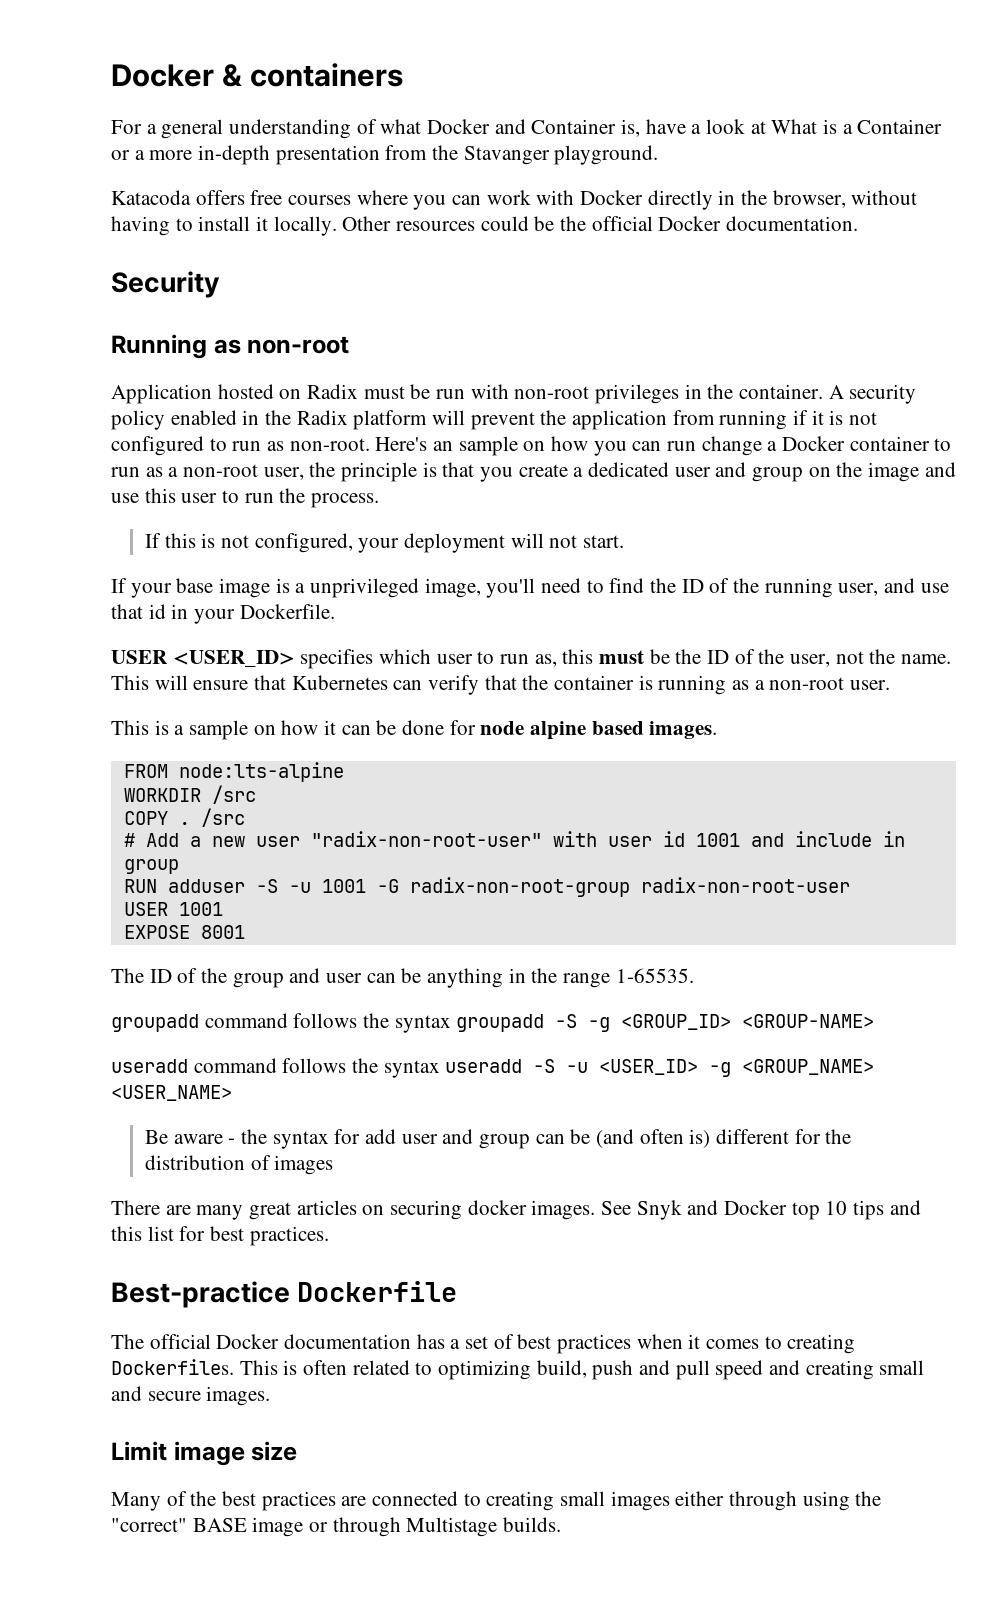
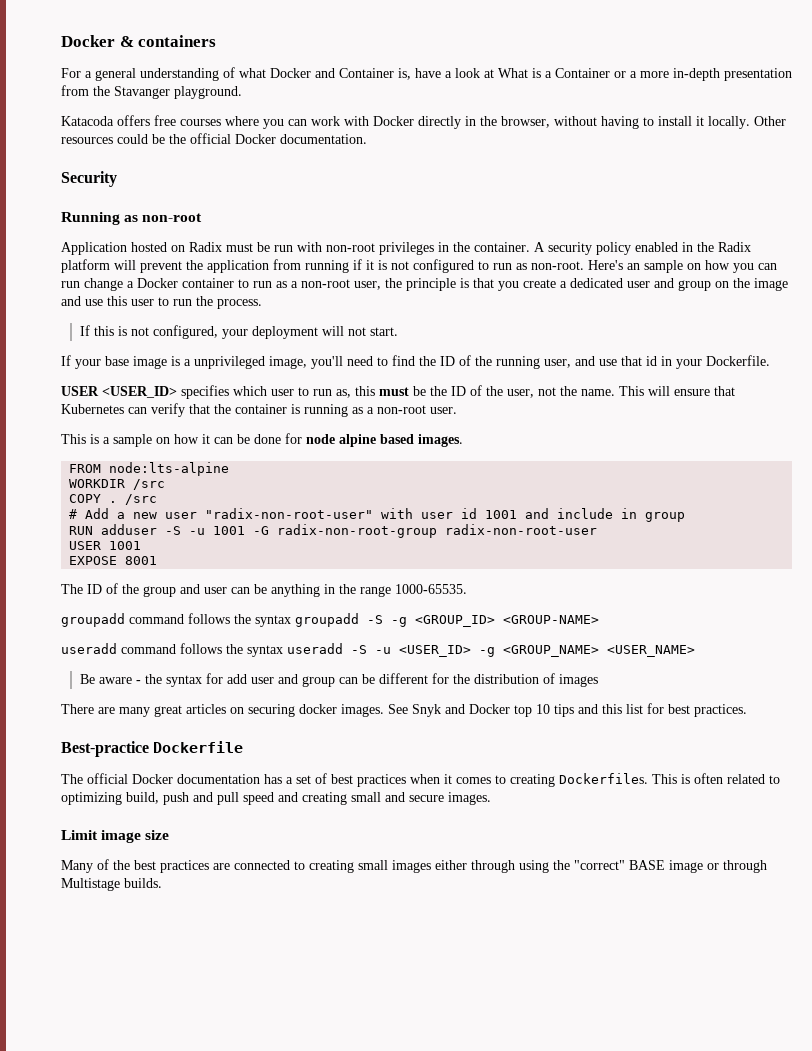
[615,968,694,983] 1-65535. -> [395,584,467,594] 1000-65535.
[596,1129,711,1148] (and often is) -> (376, 679) none

